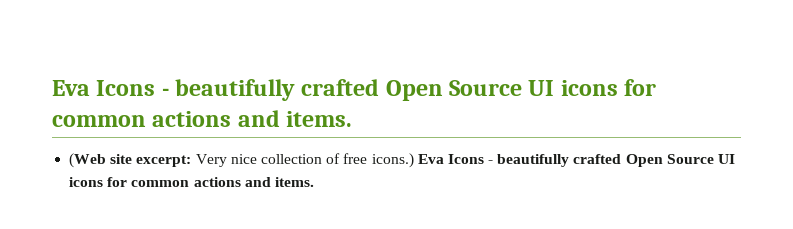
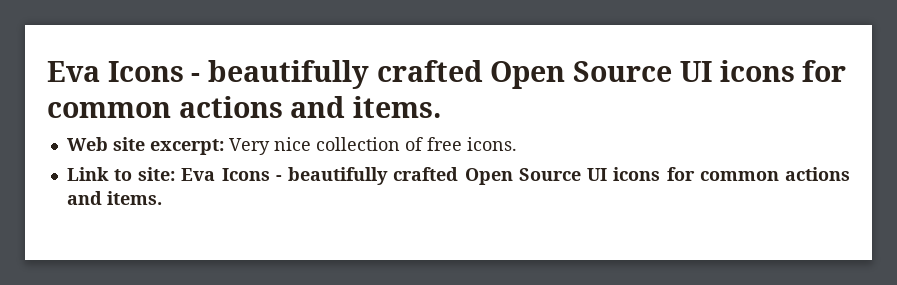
[69,153,107,168] (Web -> [66,137,108,151] Web
[371,153,414,168] icons.) -> [466,137,517,151] [66,167,176,181] icons. // Link to site:

